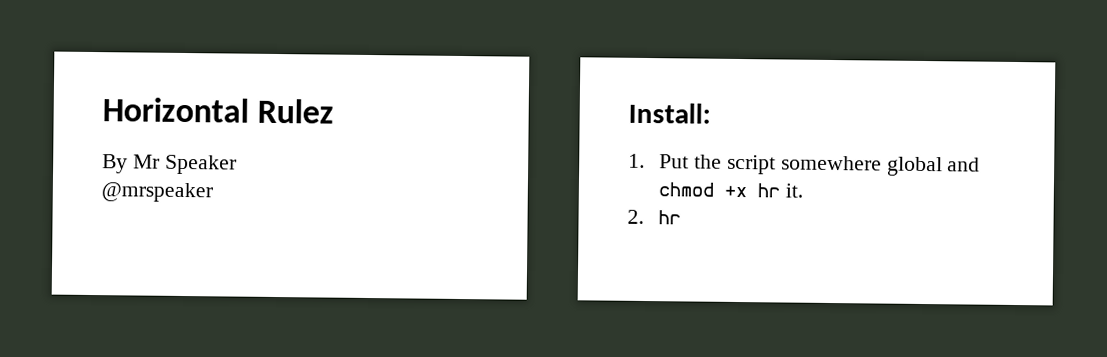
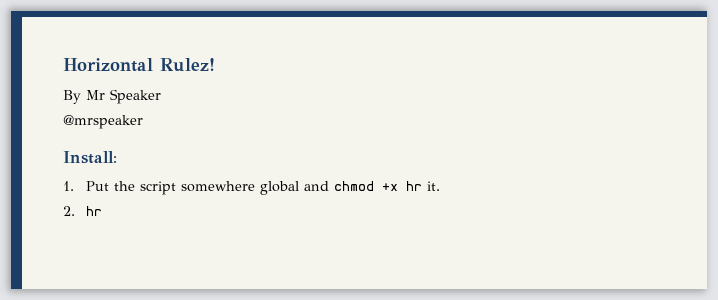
[257,98,335,124] Rulez -> [160,58,215,72] Rulez!

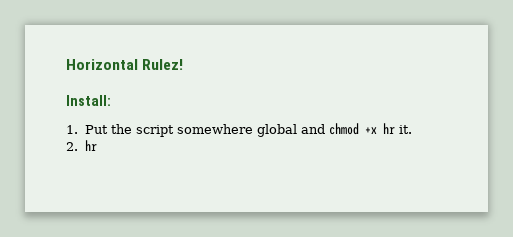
[63,89,161,104] [63,115,143,129] // By Mr Speaker // @mrspeaker -> (184, 64) none

